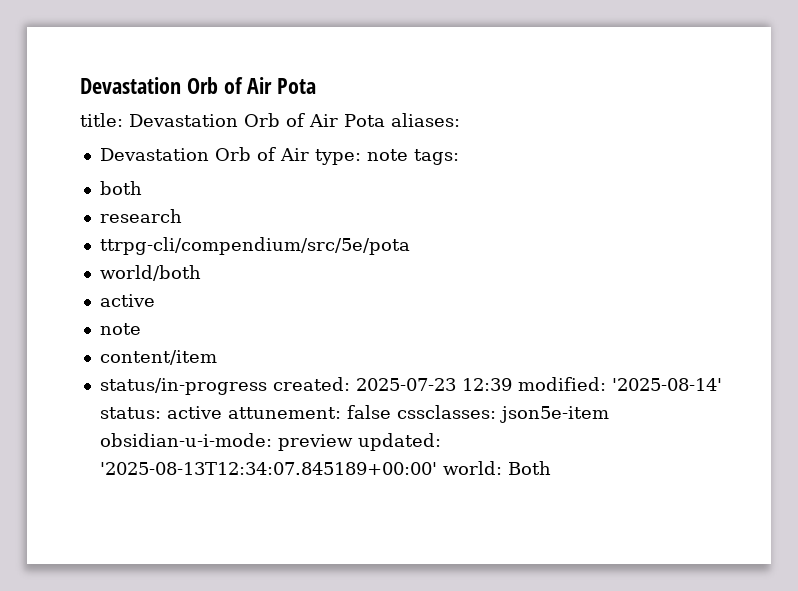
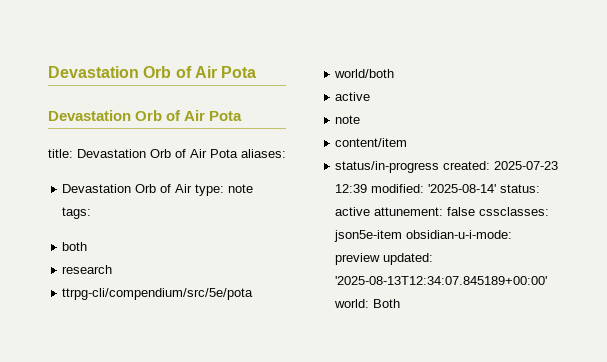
[80,77,317,94] Devastation Orb of Air Pota -> [48,66,257,78] [48,110,243,121] Devastation Orb of Air Pota // Devastation Orb of Air Pota

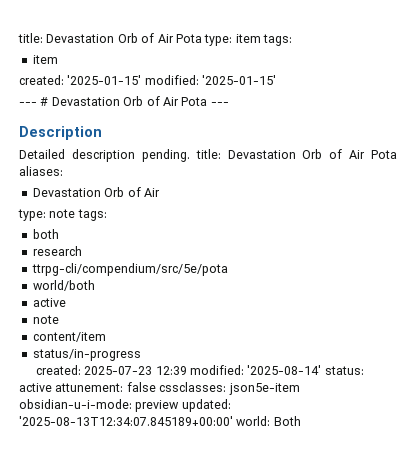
[48,66,257,78] [48,110,243,121] Devastation Orb of Air Pota // Devastation Orb of Air Pota // -> [18,33,292,46] [32,55,58,64] [19,75,277,85] [19,96,229,106] [19,126,102,140] [19,149,190,162] title: Devastation Orb of Air Pota type: item tags: // item // created: '2025-01-15' modified: '2025-01-15' // --- # Devastation Orb of Air Pota --- // Description // Detailed description pending.
(193, 188) none -> (160, 192) //
(440, 167) none -> (141, 355) //

